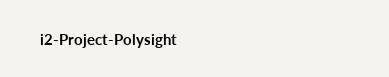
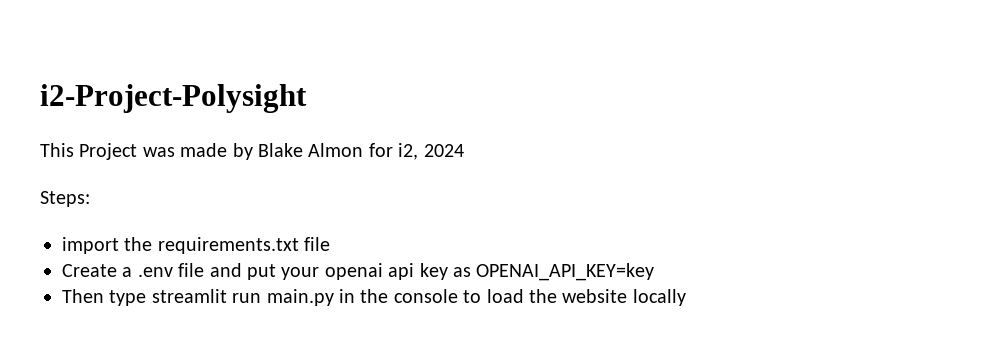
(177, 41) none -> [40,143,464,160] [40,191,90,207] [62,237,331,254] [62,263,655,281] [62,289,686,306] // This Project was made by Blake Almon for i2, 2024 // Steps: // import the requirements.txt file // Create a .env file and put your openai api key as OPENAI_API_KEY=key // Then type streamlit run main.py in the console to load the website locally

